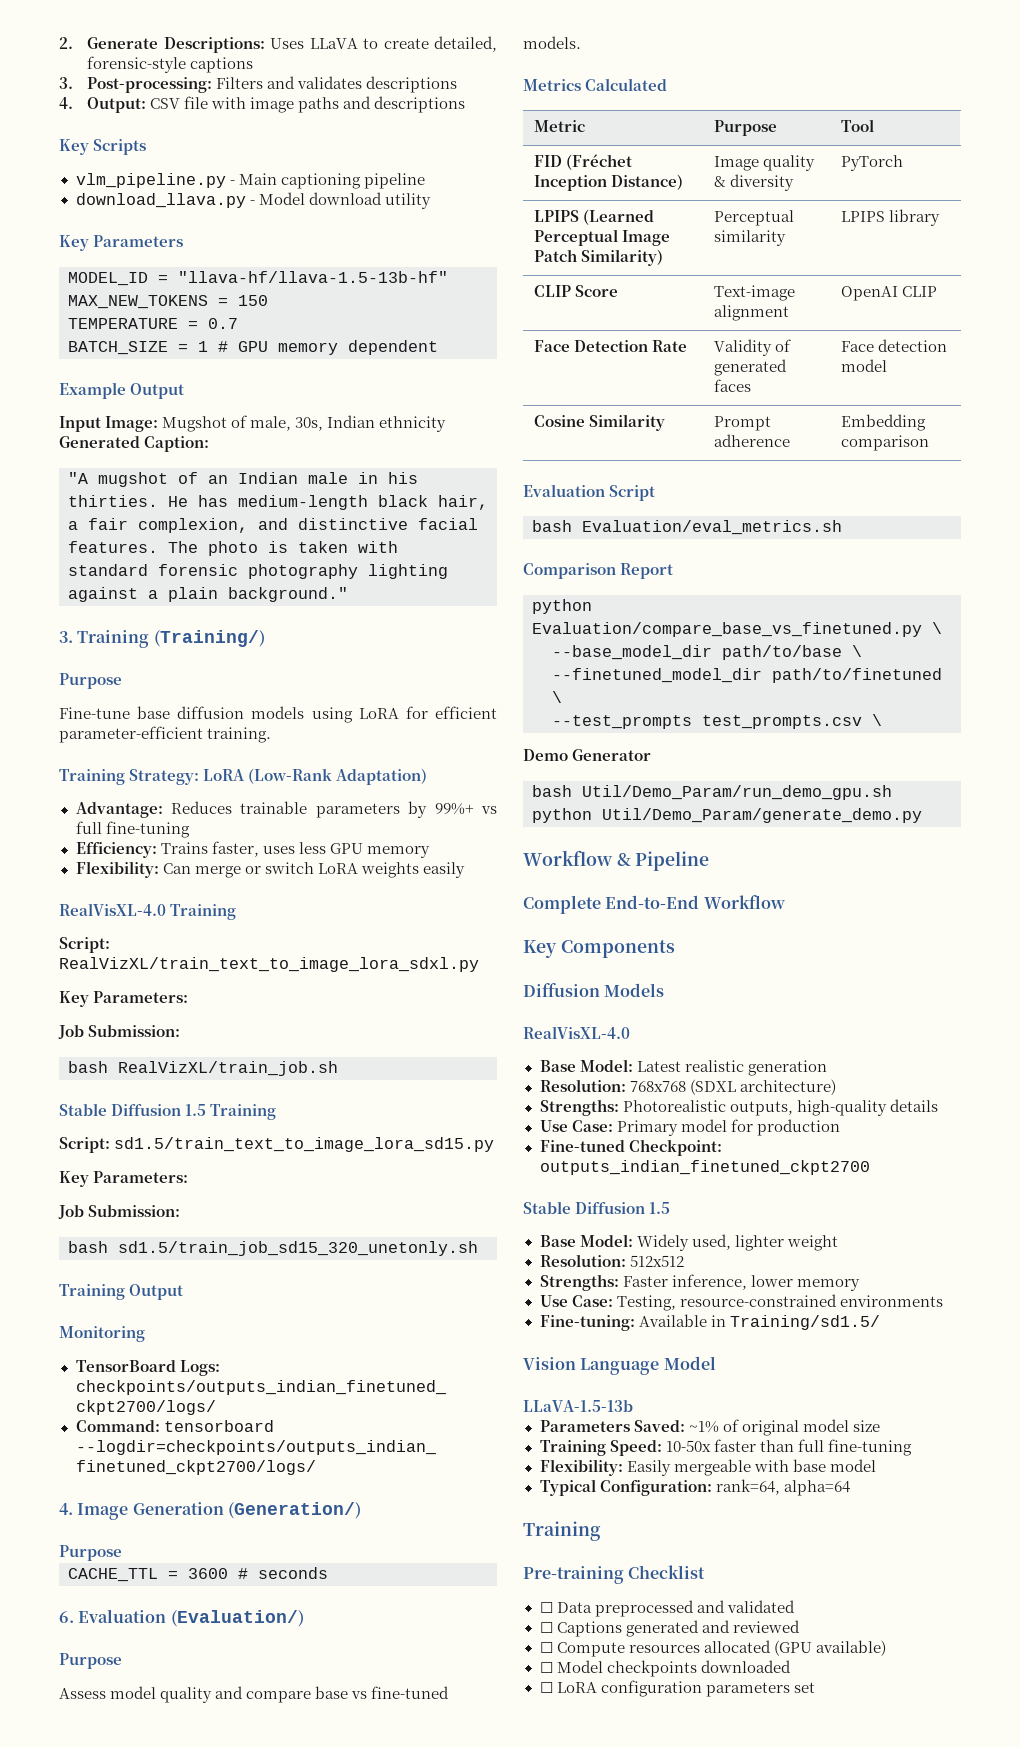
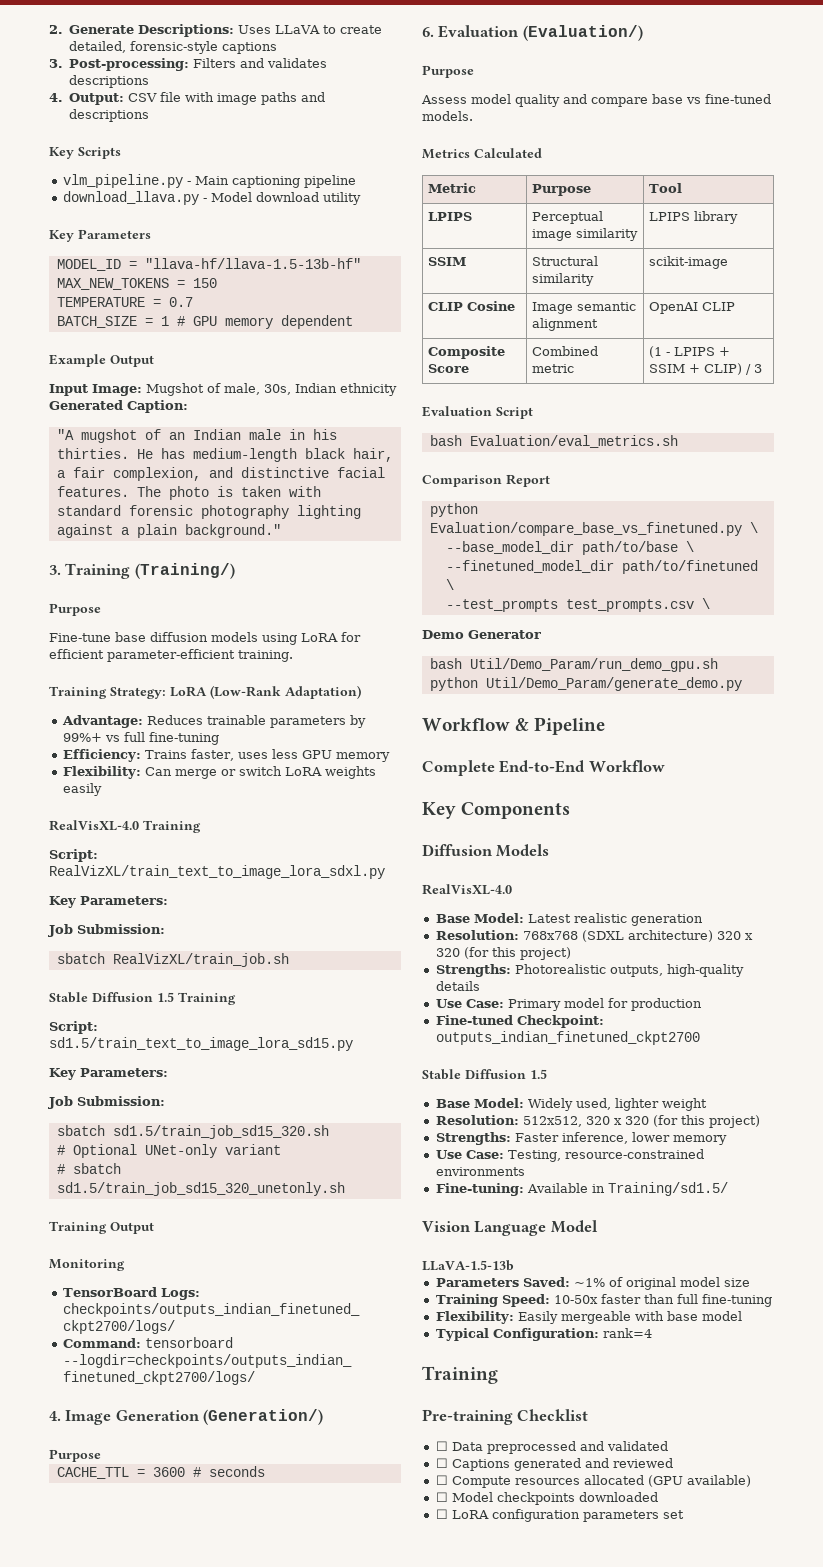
[68,1061,108,1073] bash -> [56,953,105,964] sbatch
[68,1241,108,1253] bash -> [56,1125,329,1139] [56,1144,281,1158] [56,1163,121,1174] sbatch sd1.5/train_job_sd15_320.sh // # Optional UNet-only variant // # sbatch
[533,154,632,170] [533,174,683,191] [713,155,815,171] [713,174,794,191] [840,155,903,171] [533,209,654,225] [533,229,670,246] [533,249,663,266] [713,210,794,226] FID (Fréchet Inception Distance) | Image quality & diversity | PyTorch // LPIPS (Learned Perceptual Image Patch Similarity) | Perceptual -> [428,212,473,221] [532,211,604,224] [532,229,573,241] LPIPS | Perceptual image
[533,285,618,297] [713,285,795,301] [713,305,789,321] [840,286,937,301] [533,340,687,352] [713,339,791,356] [713,359,787,376] [713,379,751,392] [840,339,947,352] [840,359,887,372] [533,414,665,431] [713,416,771,431] [713,434,790,447] [840,414,926,431] [840,435,929,451] CLIP Score | Text-image alignment | OpenAI CLIP // Face Detection Rate | Validity of generated faces | Face detection model // Cosine Similarity | Prompt adherence | Embedding comparison -> [428,257,467,266] [532,256,599,266] [532,273,595,286] [649,256,729,269] [428,301,516,311] [532,302,637,314] [532,318,599,331] [649,302,736,314] [428,346,506,359] [428,364,470,373] [532,346,599,356] [532,364,575,373] [649,346,731,358] [649,363,763,375] SSIM | Structural similarity | scikit-image // CLIP Cosine | Image semantic alignment | OpenAI CLIP // Composite Score | Combined metric | (1 - LPIPS + SSIM + CLIP) / 3
(836, 1087) none -> [716,931,753,940] [435,947,571,960] 320 x 320 (for this project)
[629,1255,684,1267] 512x512 -> [522,1115,760,1128] 512x512, 320 x 320 (for this project)
[715,1479,850,1496] rank=64, alpha=64 -> [602,1328,652,1338] rank=4

